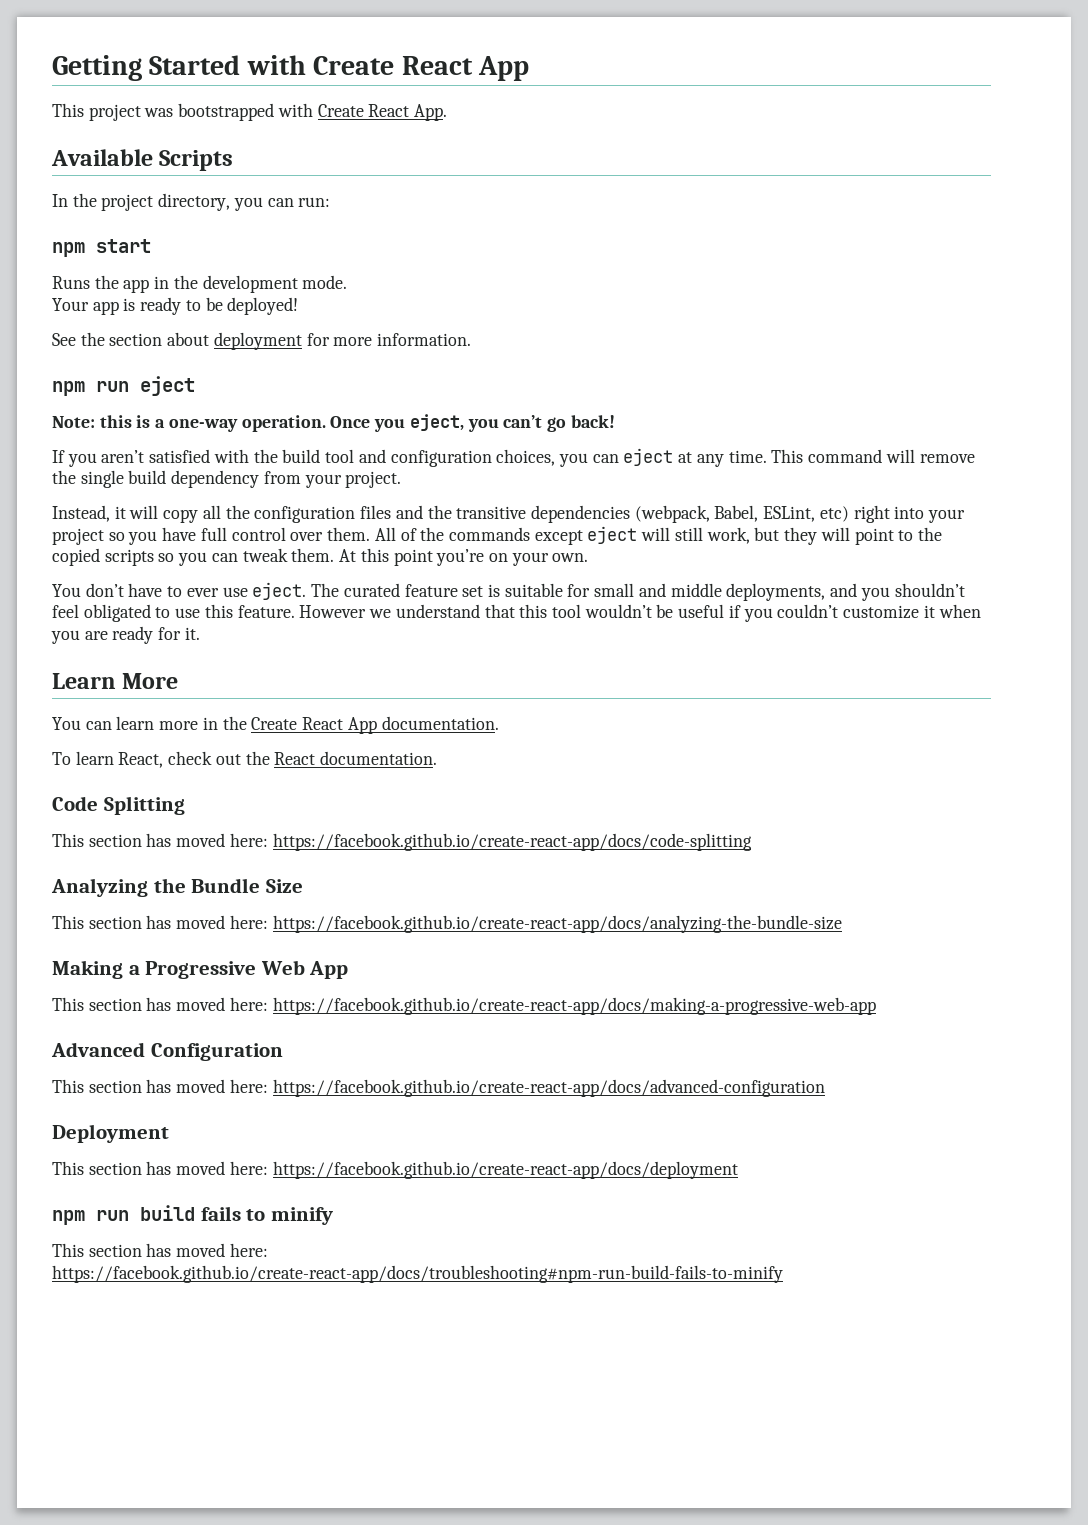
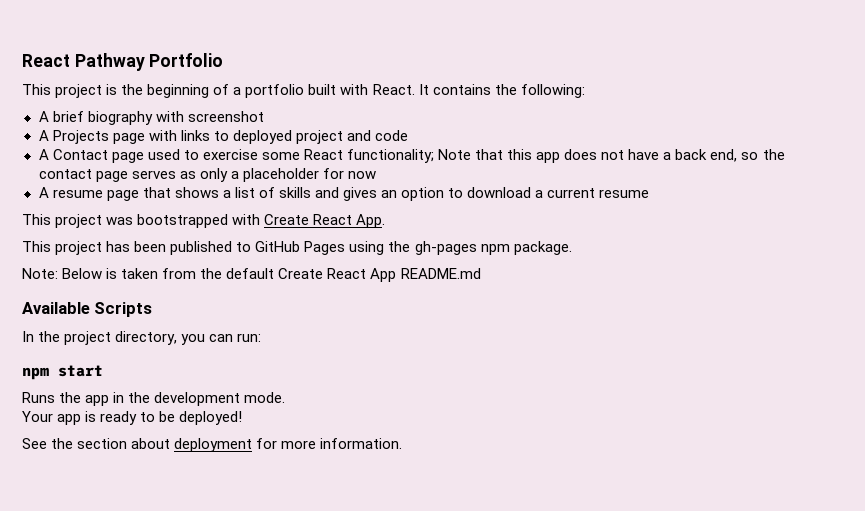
[52,55,530,81] Getting Started with Create React App -> [22,53,224,71] [22,84,585,98] [38,111,264,125] [38,130,408,144] [38,149,785,163] [38,168,376,182] [38,187,650,201] React Pathway Portfolio // This project is the beginning of a portfolio built with React. It contains the following: // A brief biography with screenshot // A Projects page with links to deployed project and code // A Contact page used to exercise some React functionality; Note that this app does not have a back end, so the contact page serves as only a placeholder for now // A resume page that shows a list of skills and gives an option to download a current resume
(448, 112) none -> [22,241,572,255] [22,268,481,282] // This project has been published to GitHub Pages using the gh-pages npm package. // Note: Below is taken from the default Create React App README.md
[52,376,195,396] [52,414,615,432] [52,448,975,467] [52,470,402,488] [52,505,966,523] [52,526,942,545] [52,548,589,566] [52,582,965,601] [52,604,981,622] [51,626,200,644] [52,673,179,689] [52,716,499,734] [52,751,438,768] [52,796,185,815] [52,833,752,851] [51,878,303,897] [52,915,842,933] [52,960,349,979] [52,997,876,1015] [51,1042,283,1061] [52,1079,825,1097] [52,1124,169,1143] [52,1161,738,1179] [52,1205,333,1225] [52,1243,268,1257] [52,1265,783,1283] // npm run eject // Note: this is a one-way operation. Once you eject, you can’t go back! // If you aren’t satisfied with the build tool and configuration choices, you can eject at any time. This command will remove the single build dependency from your project. // Instead, it will copy all the configuration files and the transitive dependencies (webpack, Babel, ESLint, etc) right into your project so you have full control over them. All of the commands except eject will still work, but they will point to the copied scripts so you can tweak them. At this point you’re on your own. // You don’t have to ever use eject. The curated feature set is suitable for small and middle deployments, and you shouldn’t feel obligated to use this feature. However we understand that this tool wouldn’t be useful if you couldn’t customize it when you are ready for it. // Learn More // You can learn more in the Create React App documentation. // To learn React, check out the React documentation. // Code Splitting // This section has moved here: https://facebook.github.io/create-react-app/docs/code-splitting // Analyzing the Bundle Size // This section has moved here: https://facebook.github.io/create-react-app/docs/analyzing-the-bundle-size // Making a Progressive Web App // This section has moved here: https://facebook.github.io/create-react-app/docs/making-a-progressive-web-app // Advanced Configuration // This section has moved here: https://facebook.github.io/create-react-app/docs/advanced-configuration // Deployment // This section has moved here: https://facebook.github.io/create-react-app/docs/deployment // npm run build fails to minify // This section has moved here: https://facebook.github.io/create-react-app/docs/troubleshooting#npm-run-build-fails-to-minify -> (403, 443) none

